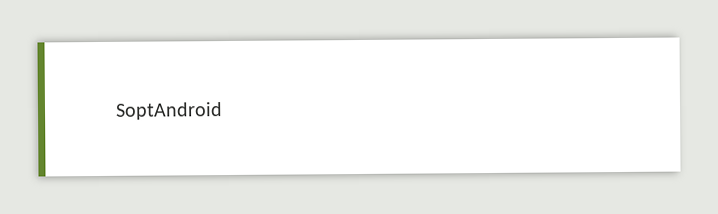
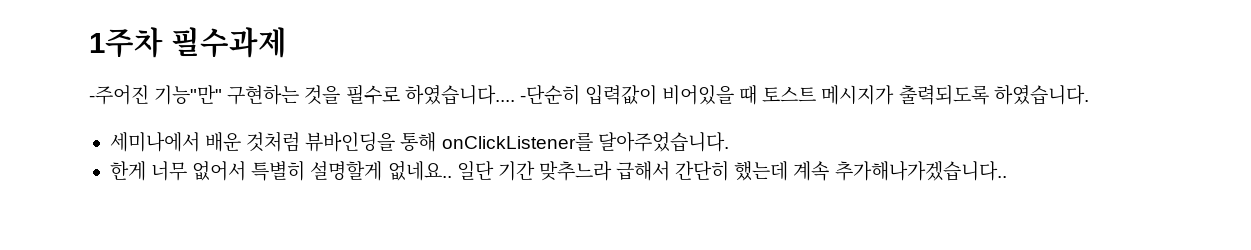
[115,102,223,120] SoptAndroid -> [89,27,287,58] [89,84,1089,105] [109,131,729,152] [109,160,1007,181] 1주차 필수과제 // -주어진 기능"만" 구현하는 것을 필수로 하였습니다.... -단순히 입력값이 비어있을 때 토스트 메시지가 출력되도록 하였습니다. // 세미나에서 배운 것처럼 뷰바인딩을 통해 onClickListener를 달아주었습니다. // 한게 너무 없어서 특별히 설명할게 없네요.. 일단 기간 맞추느라 급해서 간단히 했는데 계속 추가해나가겠습니다..

